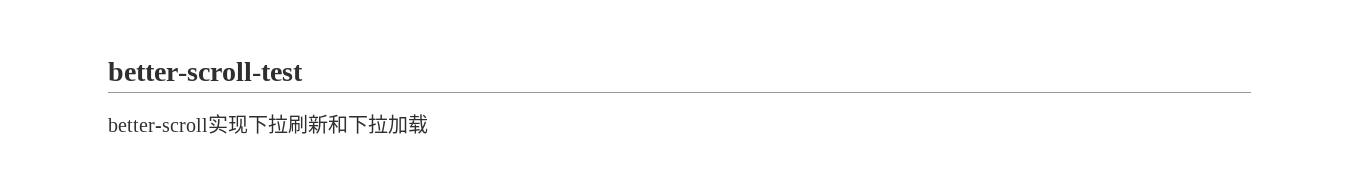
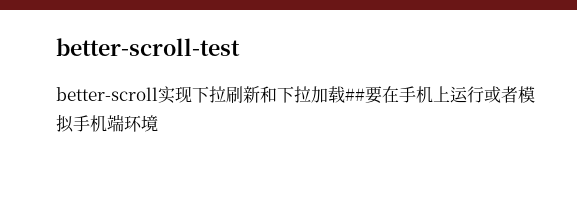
(428, 124) none -> [345,86,535,104] [56,114,158,133] ##要在手机上运行或者模拟手机端环境

